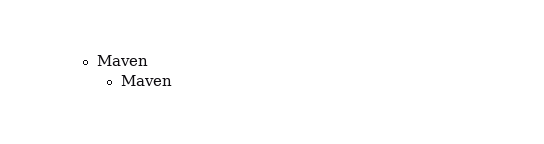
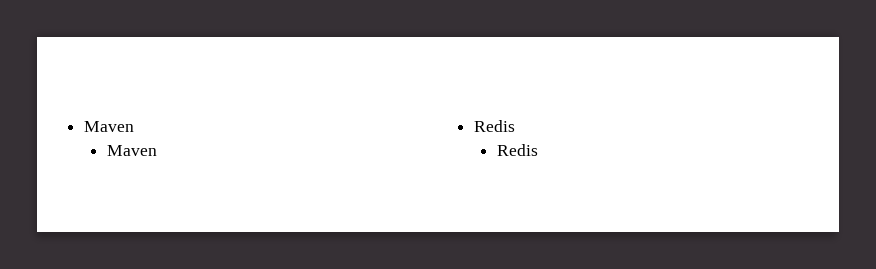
(172, 80) none -> [474,120,516,132] [496,144,538,156] // Redis // Redis

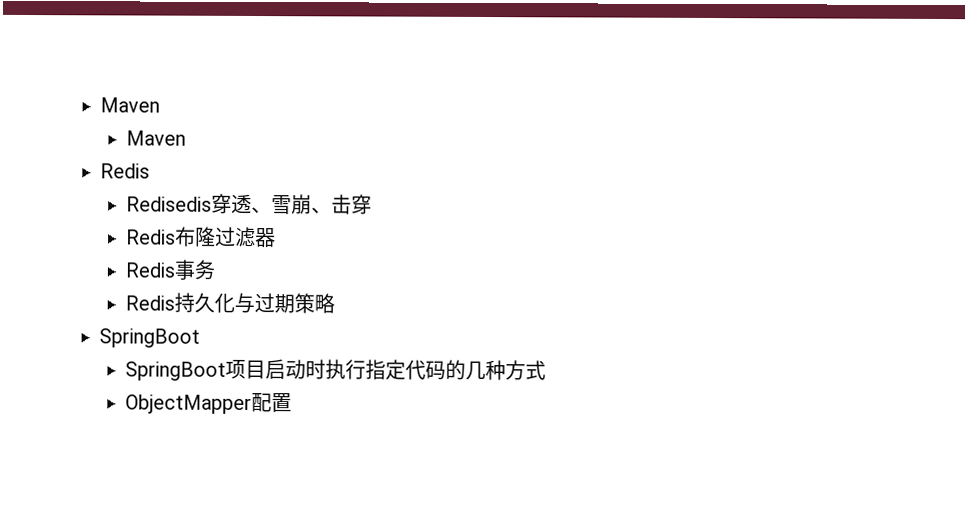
[496,144,538,156] Redis -> [125,193,372,215] [125,226,276,248] [124,259,215,280] [124,292,335,314] [99,328,200,348] [124,359,546,381] [124,392,292,414] Redisedis穿透、雪崩、击穿 // Redis布隆过滤器 // Redis事务 // Redis持久化与过期策略 // SpringBoot // SpringBoot项目启动时执行指定代码的几种方式 // ObjectMapper配置

